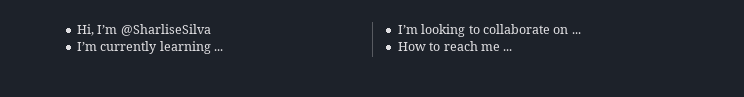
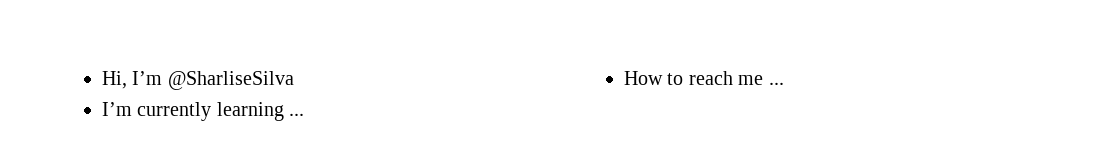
[397,24,581,37] // I’m looking to collaborate on ... -> (305, 114) none

